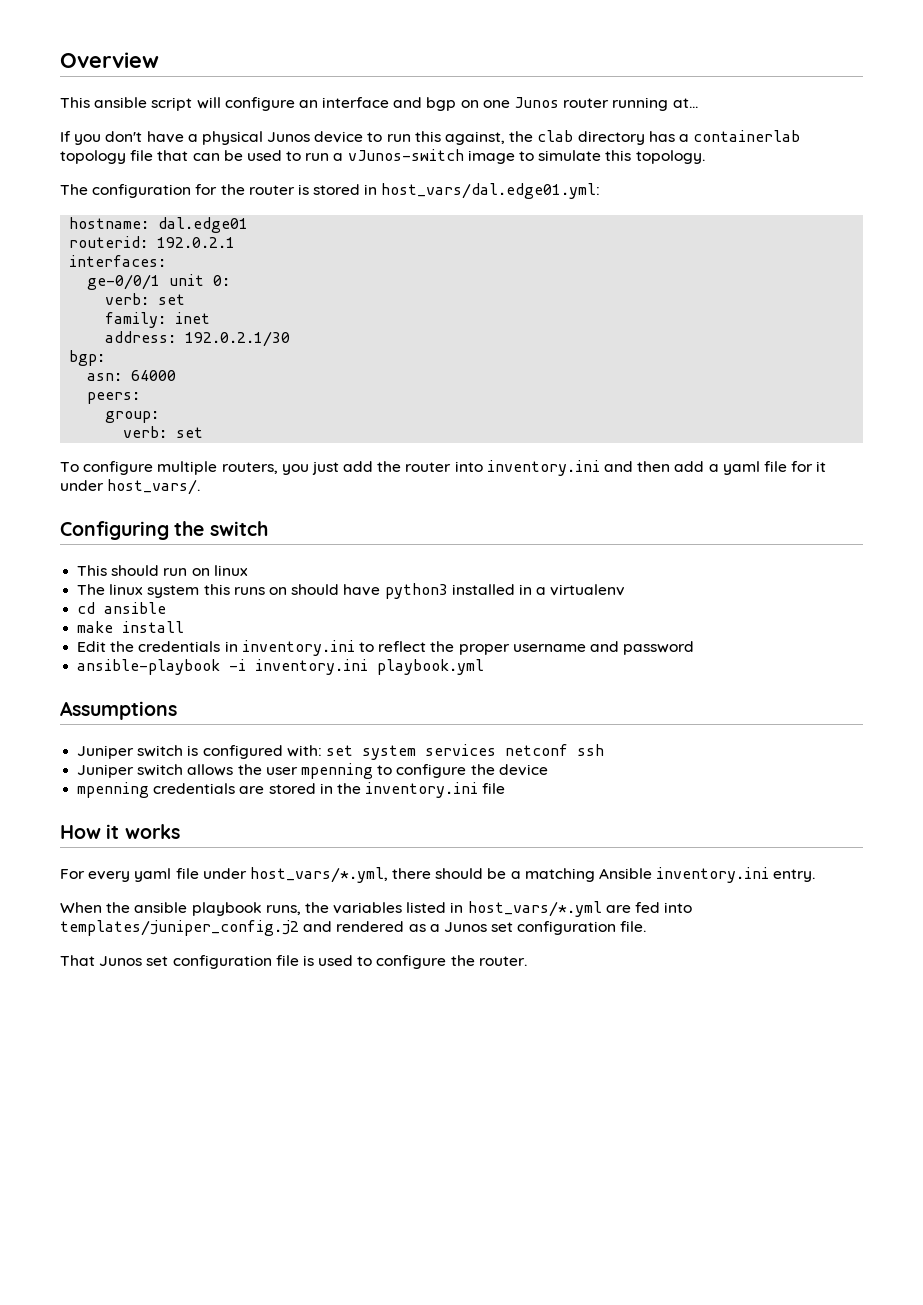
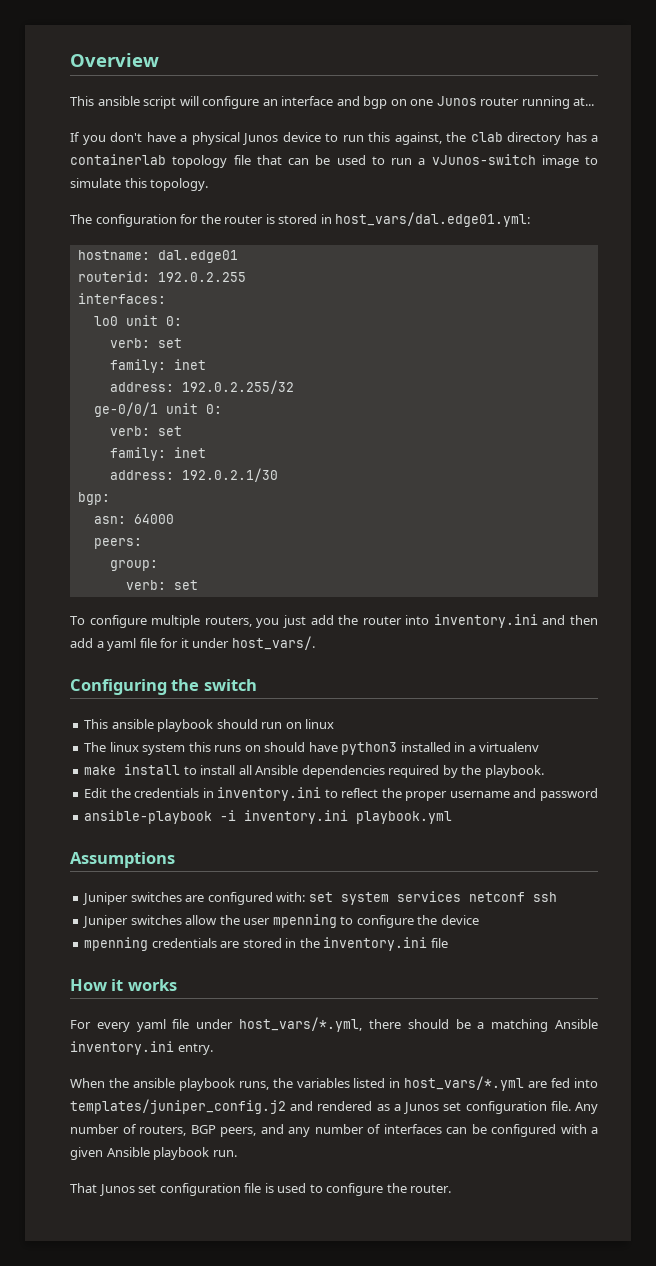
[157,237,236,248] 192.0.2.1 -> [157,272,246,282] 192.0.2.255
(167, 261) none -> [93,315,182,326] [109,338,182,348] [109,359,206,373] [109,380,294,394] // lo0 unit 0: // verb: set // family: inet // address: 192.0.2.255/32
(108, 570) none -> [111,719,214,732] ansible playbook
[77,602,167,614] // cd ansible -> (540, 747) none
(185, 627) none -> [183,765,544,778] to install all Ansible dependencies required by the playbook.
[137,745,199,757] switch is -> [130,892,205,902] switches are
[137,764,234,776] switch allows -> [130,915,218,925] switches allow
(647, 926) none -> [575,1102,598,1114] [70,1124,598,1137] [70,1147,237,1160] Any number of routers, BGP peers, and any number of interfaces can be configured with a given Ansible playbook run.

